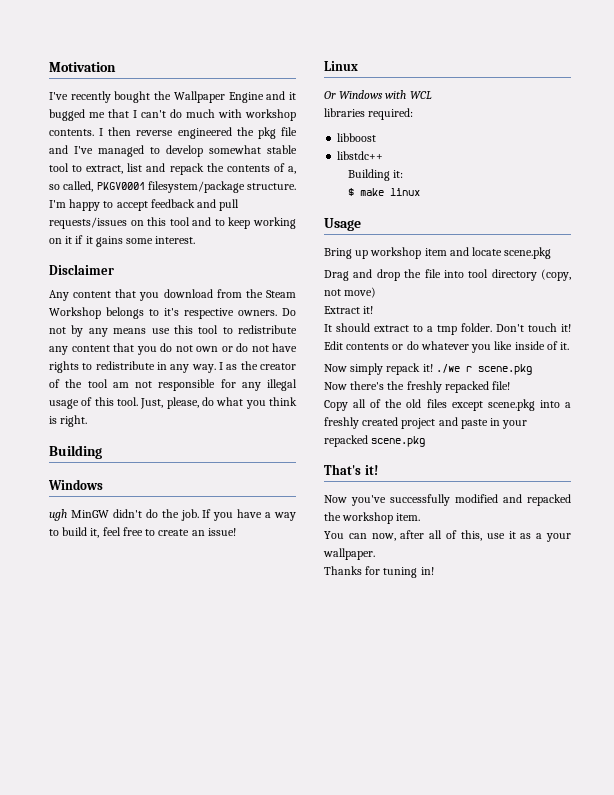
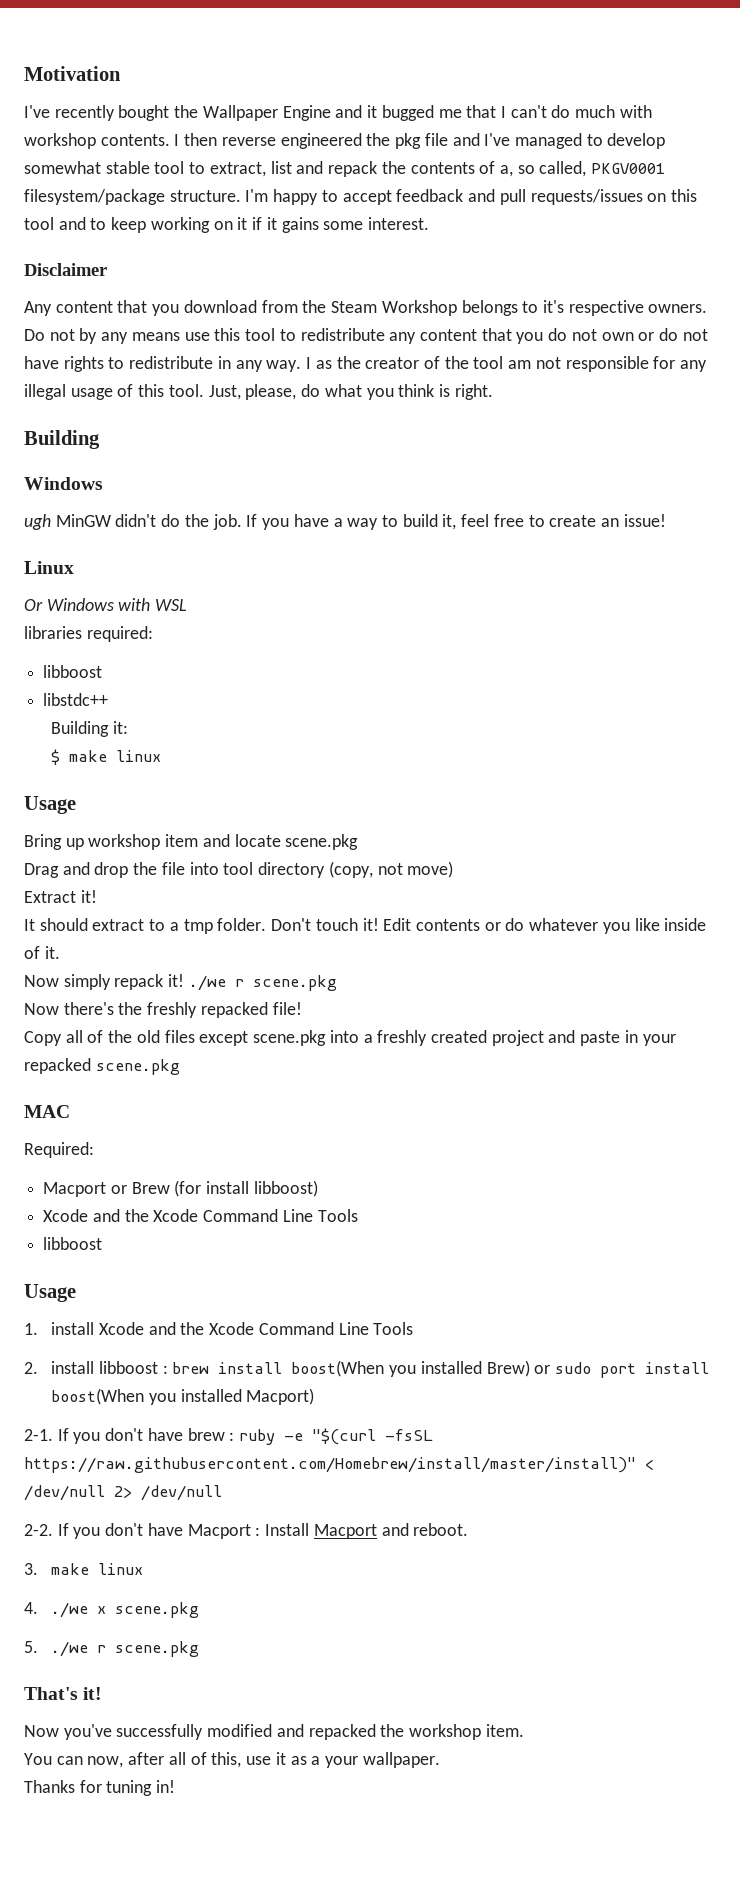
[409,91,432,99] WCL -> [155,599,188,611] WSL
(426, 441) none -> [24,1105,70,1118] [24,1142,94,1158] [43,1180,318,1197] [43,1209,358,1222] [43,1237,103,1250] [24,1284,76,1302] [24,1322,414,1335] [24,1360,710,1378] [51,1388,315,1405] [24,1428,434,1445] [24,1457,654,1473] [24,1485,222,1501] [24,1523,469,1539] [24,1563,144,1575] [24,1602,200,1618] [24,1641,200,1657] // MAC // Required: // Macport or Brew (for install libboost) // Xcode and the Xcode Command Line Tools // libboost // Usage // 1. install Xcode and the Xcode Command Line Tools // 2. install libboost : brew install boost(When you installed Brew) or sudo port install boost(When you installed Macport) // 2-1. If you don't have brew : ruby -e "$(curl -fsSL https://raw.githubusercontent.com/Homebrew/install/master/install)" < /dev/null 2> /dev/null // 2-2. If you don't have Macport : Install Macport and reboot. // 3. make linux // 4. ./we x scene.pkg // 5. ./we r scene.pkg

